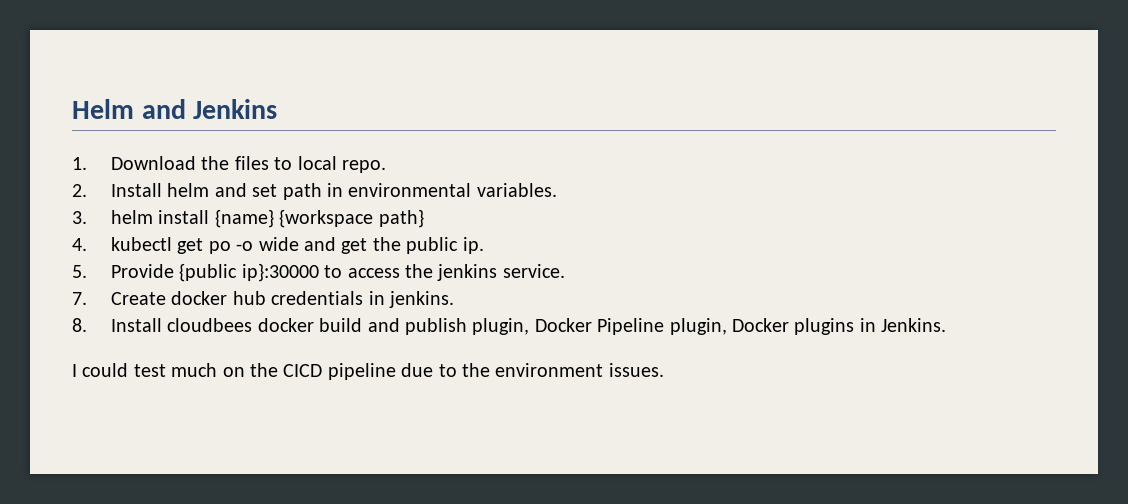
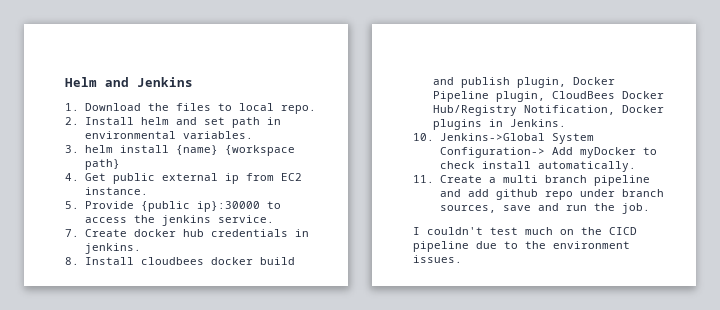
[110,237,484,254] kubectl get po -o wide and get the public ip. -> [85,173,303,184] [85,187,149,195] Get public external ip from EC2 instance.
(727, 326) none -> [552,91,665,99] [433,105,616,116] CloudBees Docker Hub/Registry Notification,
(947, 325) none -> [413,133,594,144] [439,147,657,158] [439,161,636,172] [413,175,650,186] [439,189,664,200] [439,203,650,214] // 10. Jenkins->Global System Configuration-> Add myDocker to check install automatically. // 11. Create a multi branch pipeline and add github repo under branch sources, save and run the job.
[82,363,129,377] could -> [427,227,483,235] couldn't

